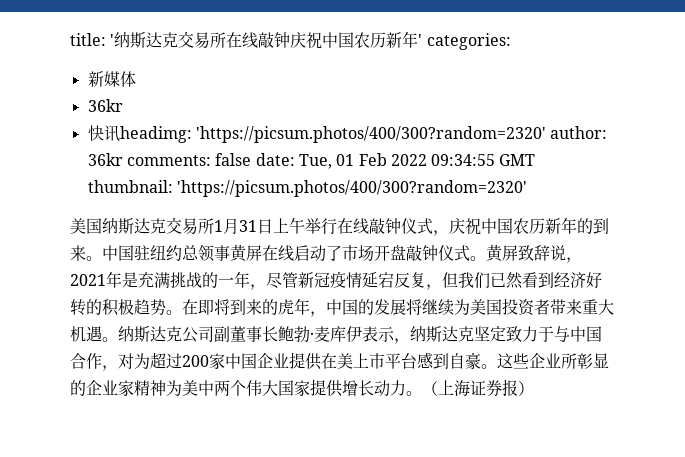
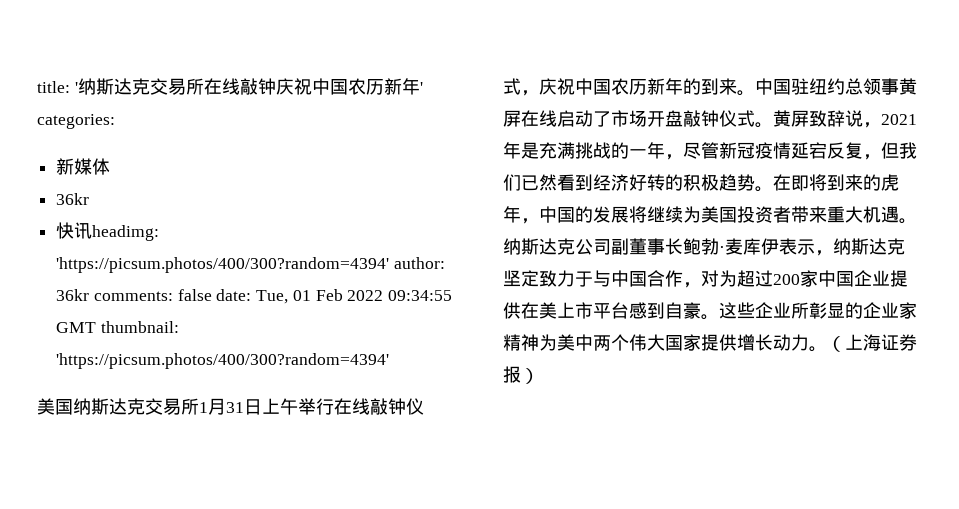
[195,126,546,143] 'https://picsum.photos/400/300?random=2320' -> [56,257,390,273] 'https://picsum.photos/400/300?random=4394'
[176,180,527,197] 'https://picsum.photos/400/300?random=2320' -> [56,353,390,369] 'https://picsum.photos/400/300?random=4394'

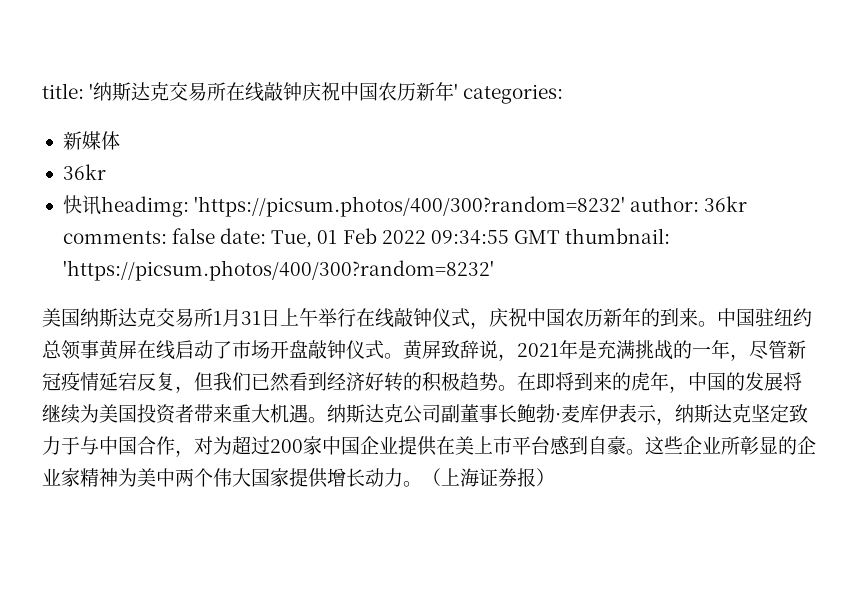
[56,257,390,273] 'https://picsum.photos/400/300?random=4394' -> [194,196,626,217] 'https://picsum.photos/400/300?random=8232'
[56,353,390,369] 'https://picsum.photos/400/300?random=4394' -> [62,260,494,281] 'https://picsum.photos/400/300?random=8232'

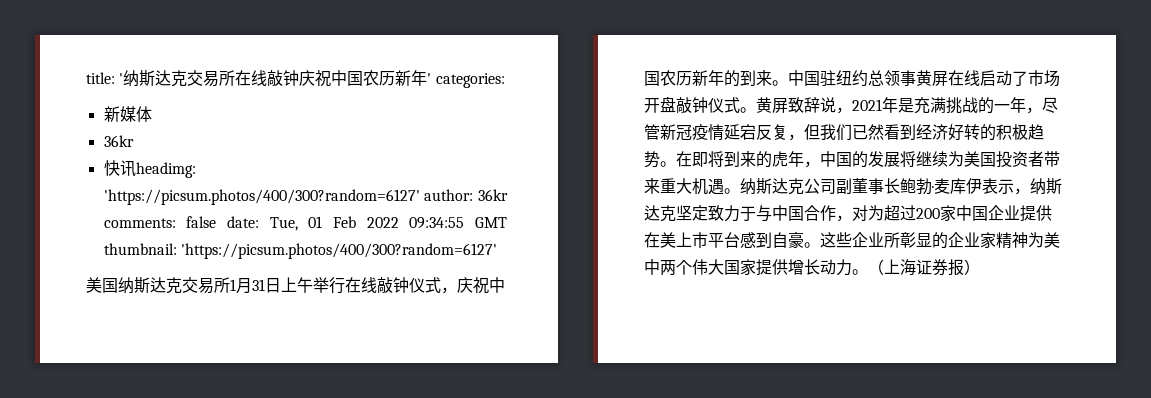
[194,196,626,217] 'https://picsum.photos/400/300?random=8232' -> [103,189,420,205] 'https://picsum.photos/400/300?random=6127'
[62,260,494,281] 'https://picsum.photos/400/300?random=8232' -> [180,243,497,259] 'https://picsum.photos/400/300?random=6127'

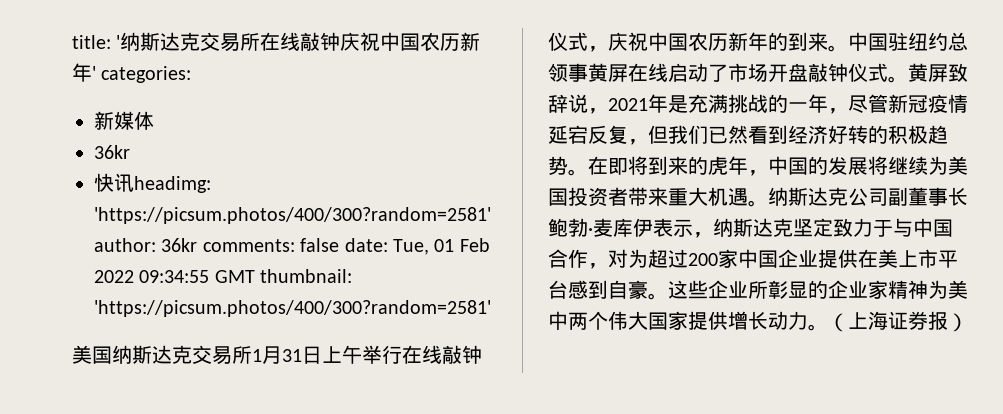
[103,189,420,205] 'https://picsum.photos/400/300?random=6127' -> [94,207,491,224] 'https://picsum.photos/400/300?random=2581'
[180,243,497,259] 'https://picsum.photos/400/300?random=6127' -> [94,300,491,317] 'https://picsum.photos/400/300?random=2581'

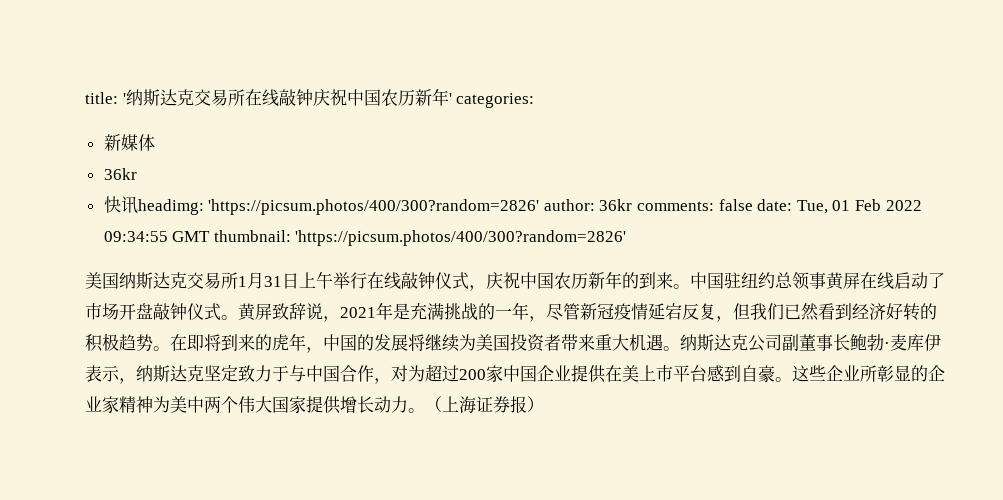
[94,207,491,224] 'https://picsum.photos/400/300?random=2581' -> [208,199,540,215] 'https://picsum.photos/400/300?random=2826'
[94,300,491,317] 'https://picsum.photos/400/300?random=2581' -> [295,230,627,246] 'https://picsum.photos/400/300?random=2826'

